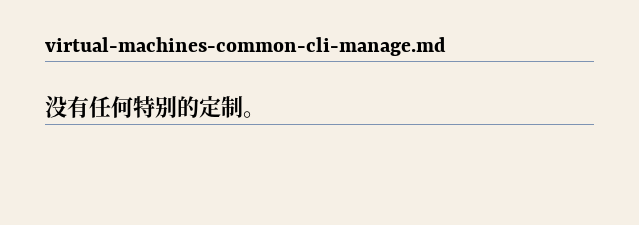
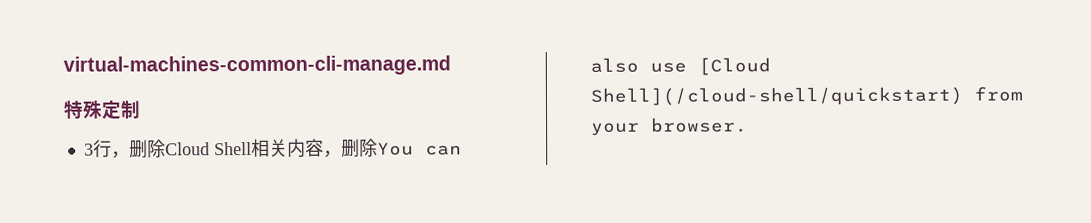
[45,96,265,118] 没有任何特别的定制。 -> [63,100,141,120] [83,138,462,159] [589,57,771,76] [589,86,1023,106] [590,117,748,136] 特殊定制 // 3行，删除Cloud Shell相关内容，删除You can also use [Cloud Shell](/cloud-shell/quickstart) from your browser.

